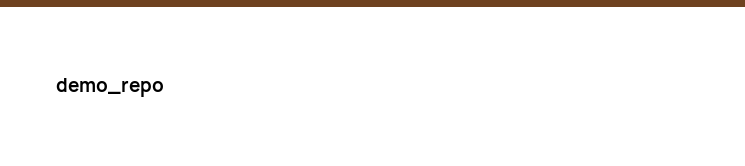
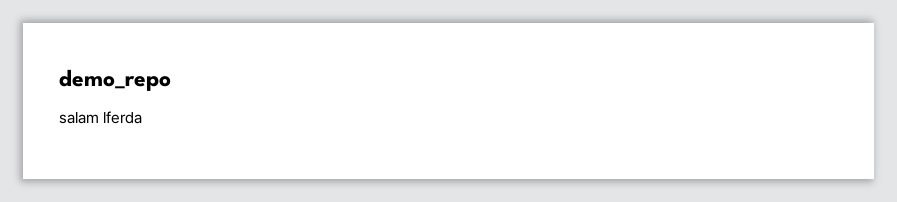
(164, 87) none -> [59,111,143,124] // salam lferda

